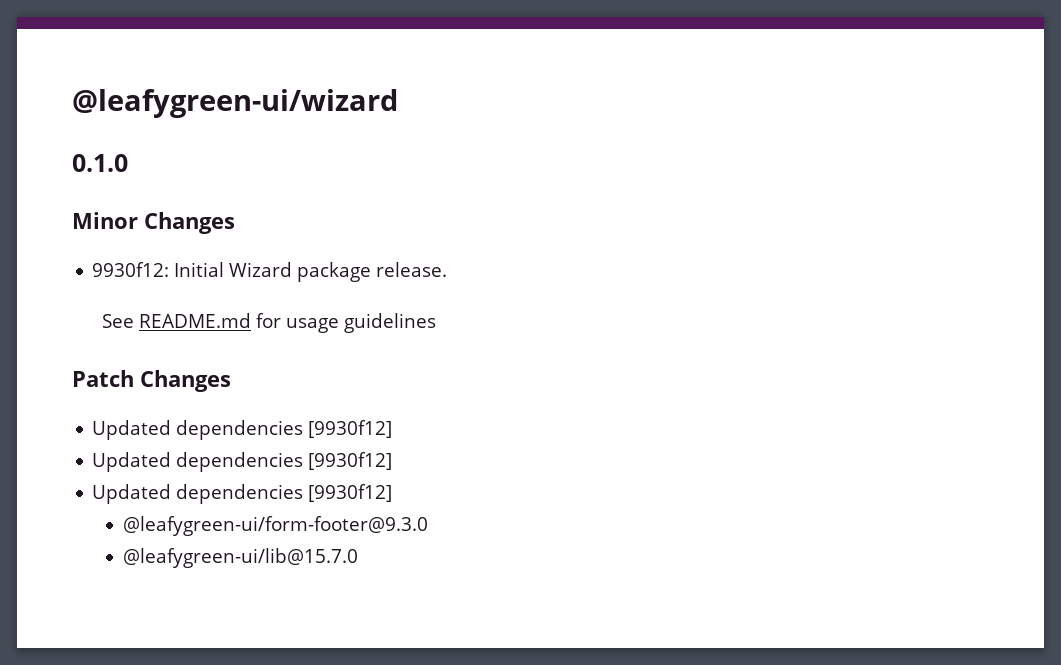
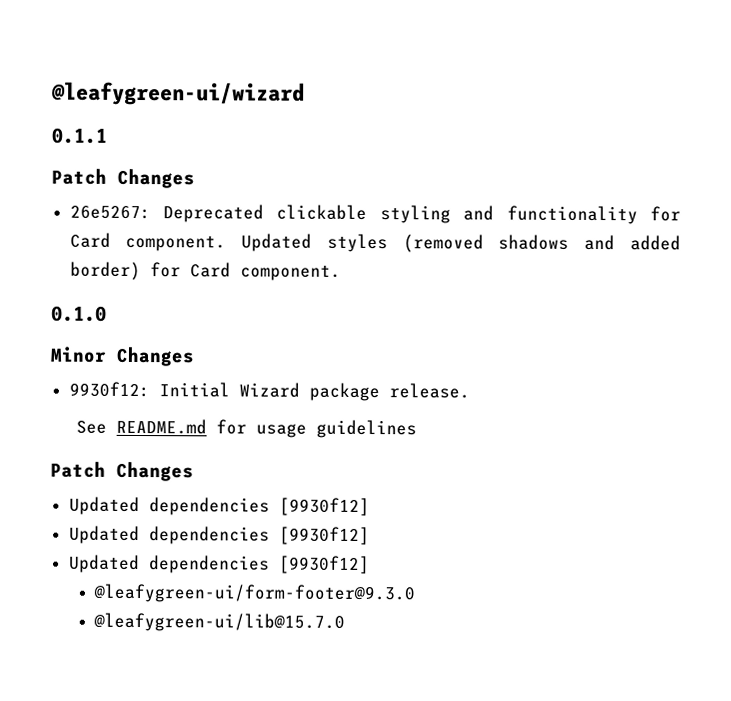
(398, 103) none -> [51,127,107,144] [51,168,195,189] [69,204,681,225] [69,232,681,253] [69,261,341,281] // 0.1.1 // Patch Changes // 26e5267: Deprecated clickable styling and functionality for Card component. Updated styles (removed shadows and added border) for Card component.

